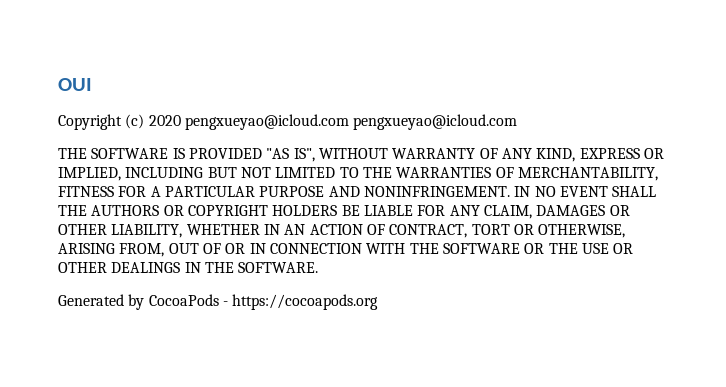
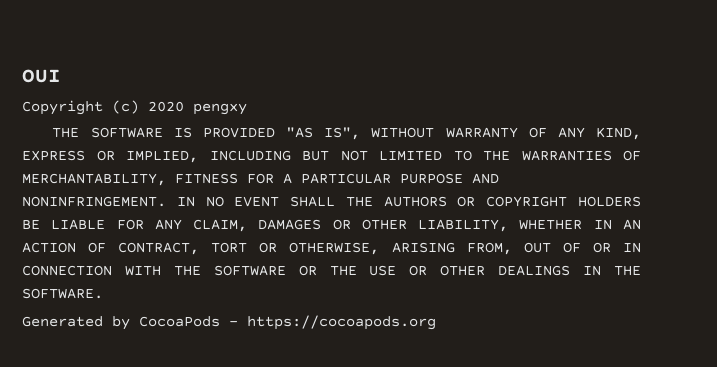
[184,114,518,130] pengxueyao@icloud.com pengxueyao@icloud.com -> [193,103,247,115] pengxy

